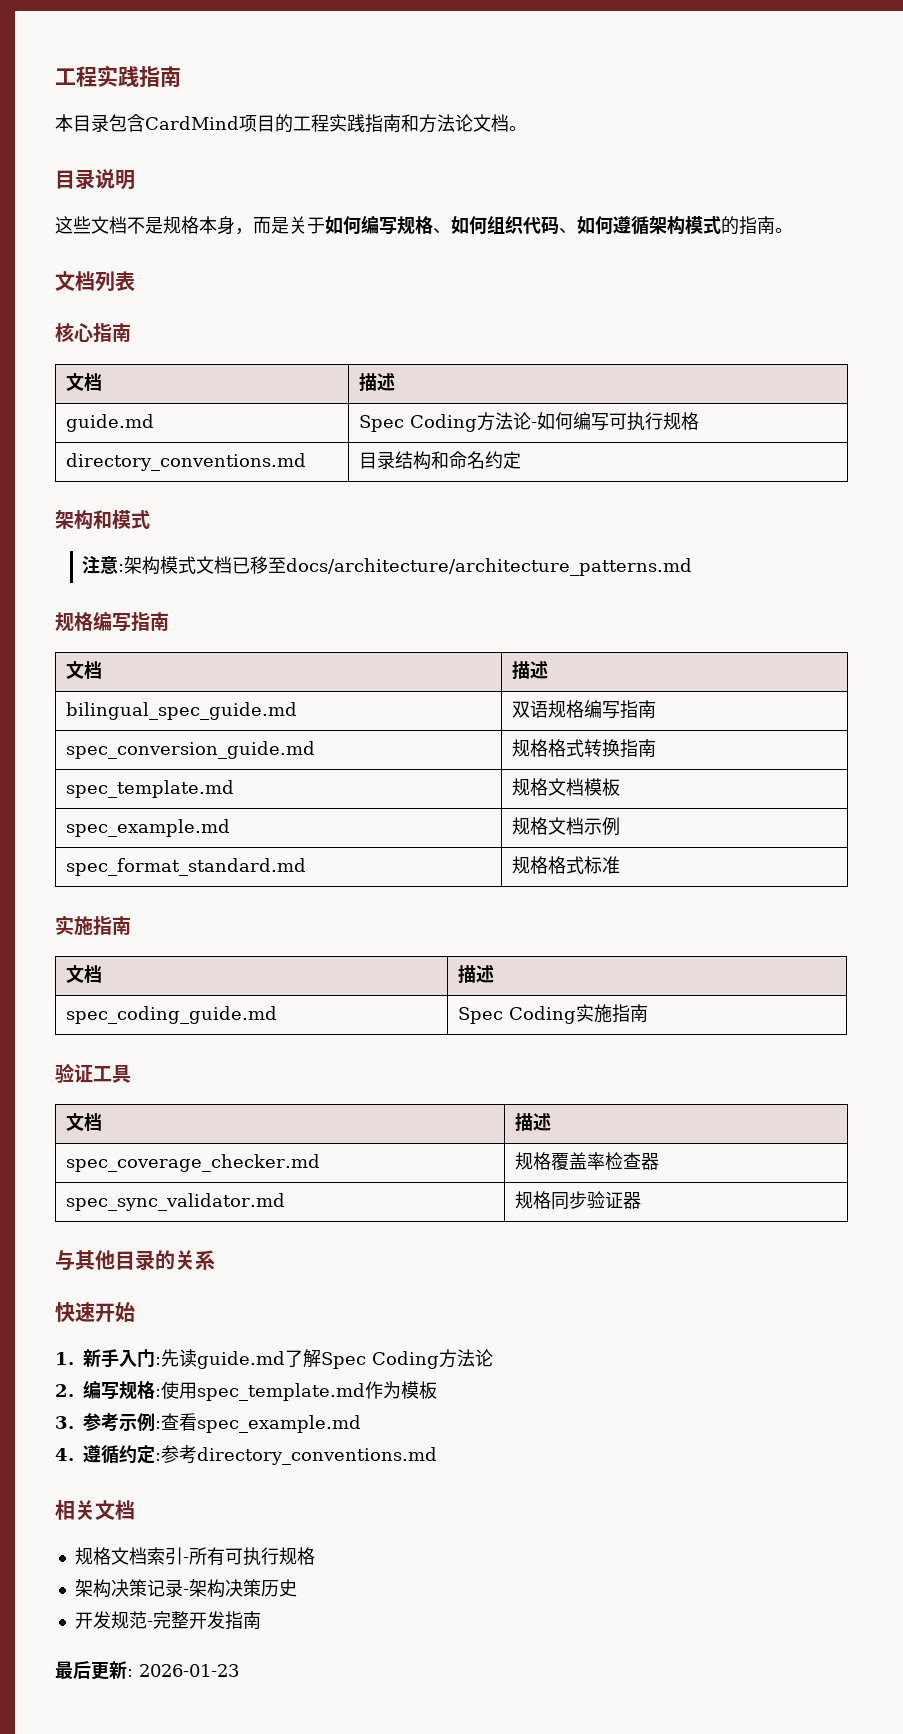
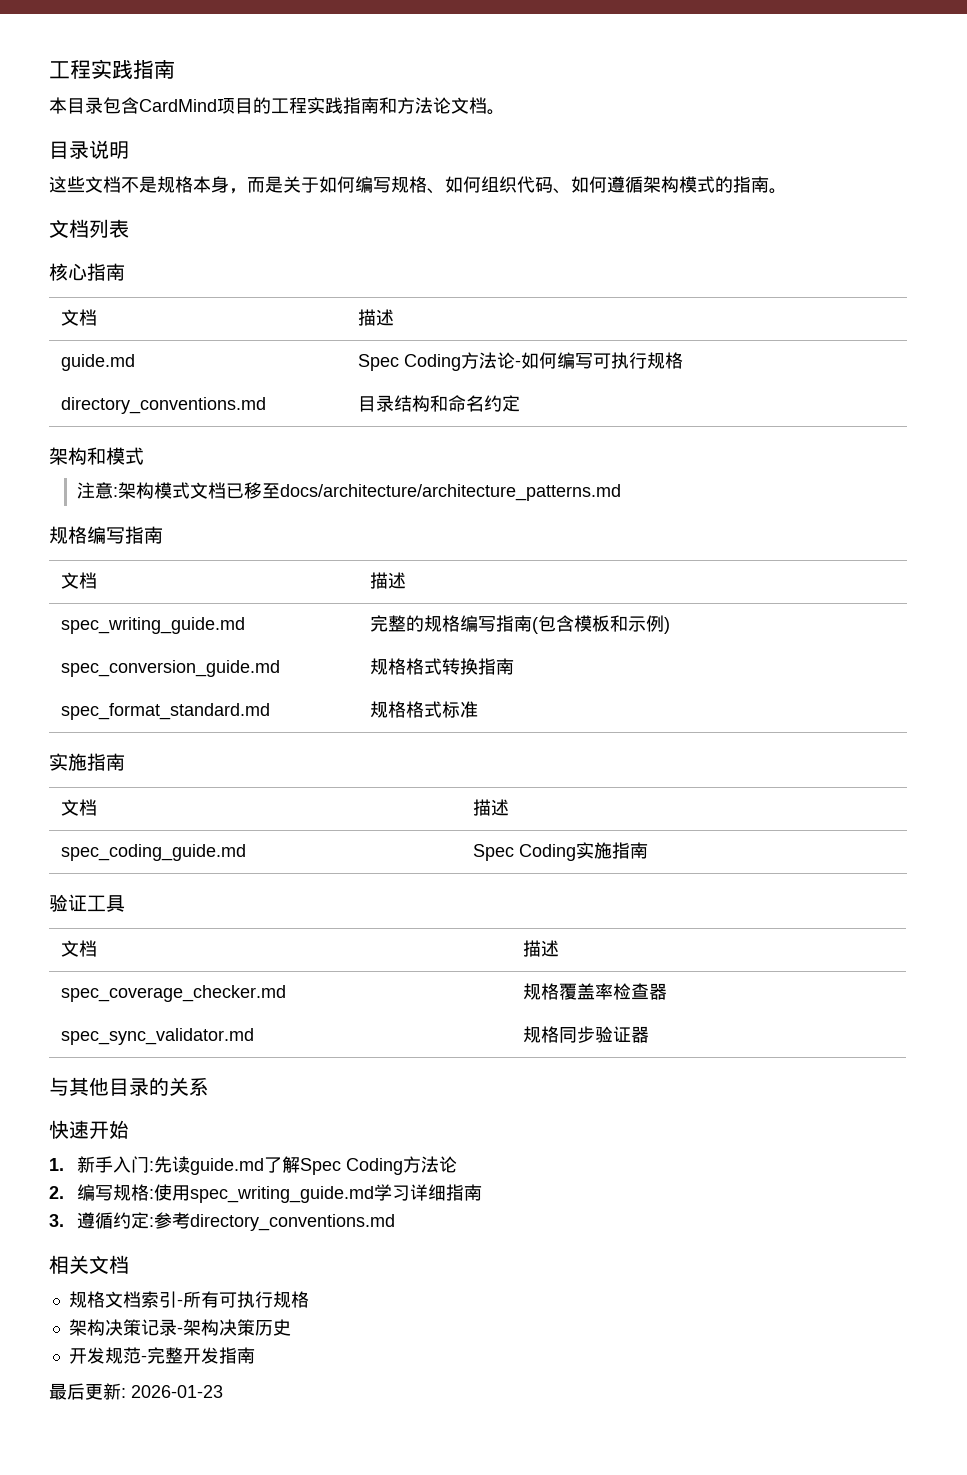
[65,702,297,720] [511,700,656,719] bilingual_spec_guide.md | 双语规格编写指南 -> [61,617,246,634] [370,615,671,634] spec_writing_guide.md | 完整的规格编写指南(包含模板和示例)
[65,780,234,798] [511,778,620,796] [65,819,230,837] [511,817,620,836] // spec_template.md | 规格文档模板 // spec_example.md | 规格文档示例 -> (515, 666) none
[197,1381,437,1401] [55,1413,361,1433] [55,1448,74,1461] spec_template.md作为模板 // 3.参考示例:查看spec_example.md // 4. -> [190,1184,483,1203] [49,1214,64,1227] spec_writing_guide.md学习详细指南 // 3.

